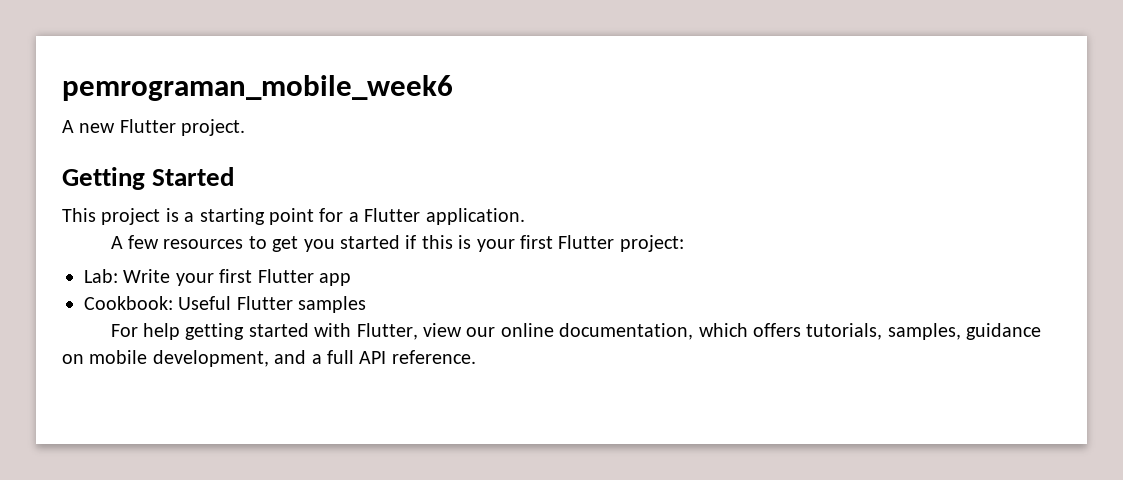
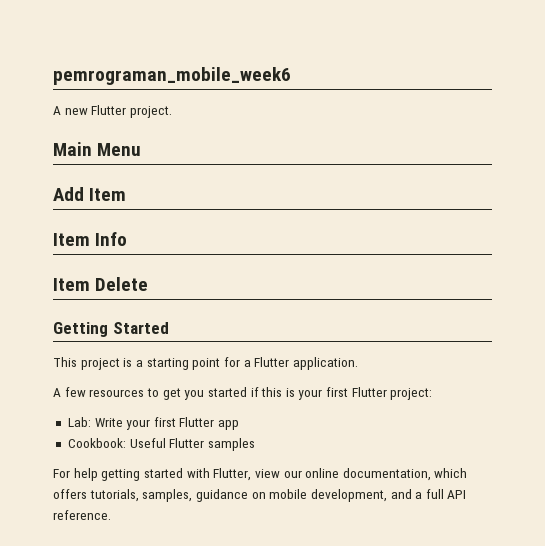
(246, 127) none -> [53,142,142,156] [53,187,127,201] [53,232,128,246] [53,277,149,291] // Main Menu // Add Item // Item Info // Item Delete

